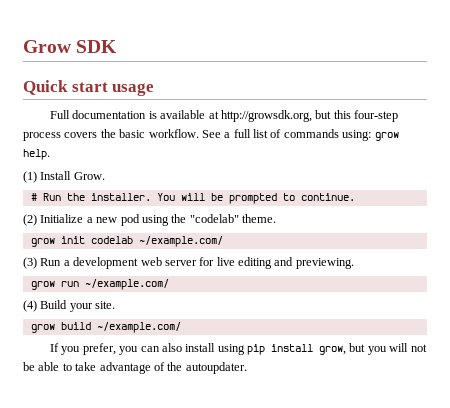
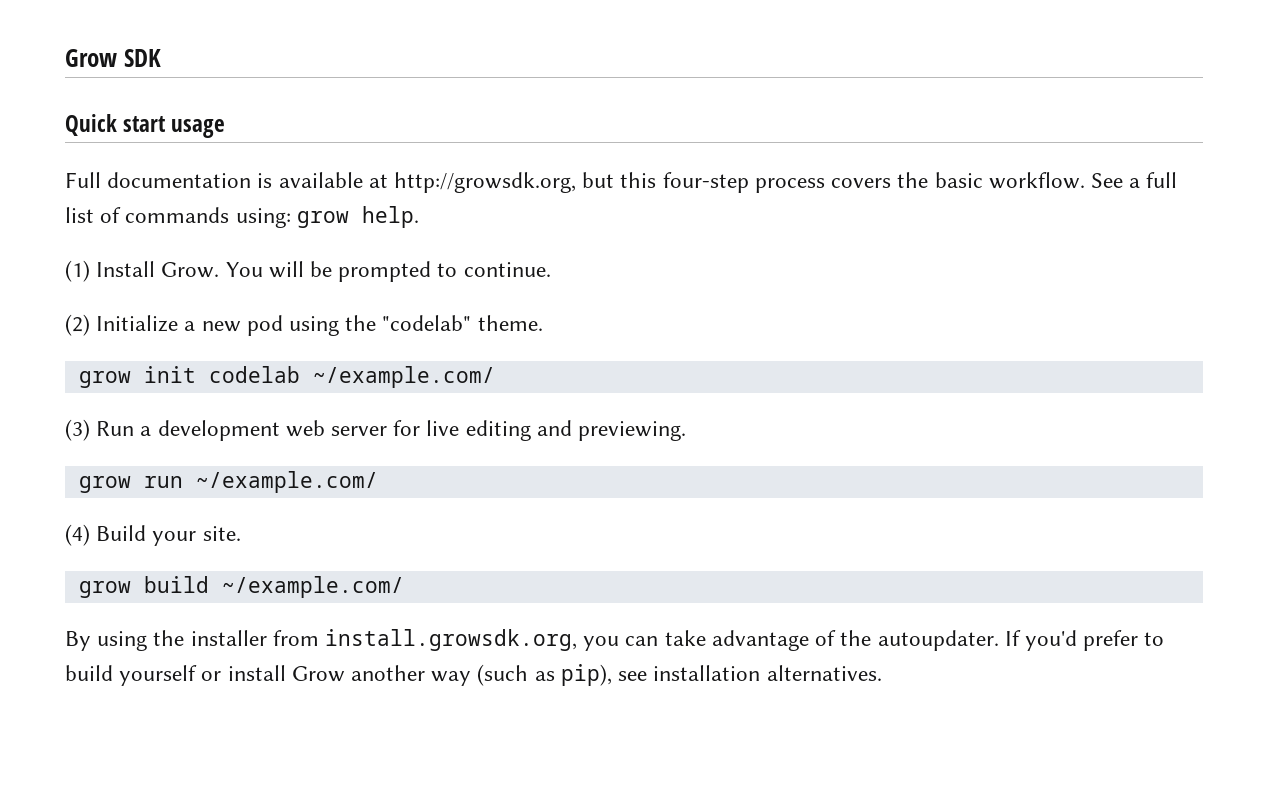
[30,193,151,201] // # Run the installer. -> (220, 270) none
[50,343,427,355] [23,362,72,371] If you prefer, you can also install using pip install grow, but you will not be able to -> [65,629,659,651] By using the installer from install.growsdk.org, you can
(247, 368) none -> [1004,630,1165,651] [65,664,882,686] If you'd prefer to build yourself or install Grow another way (such as pip), see installation alternatives.

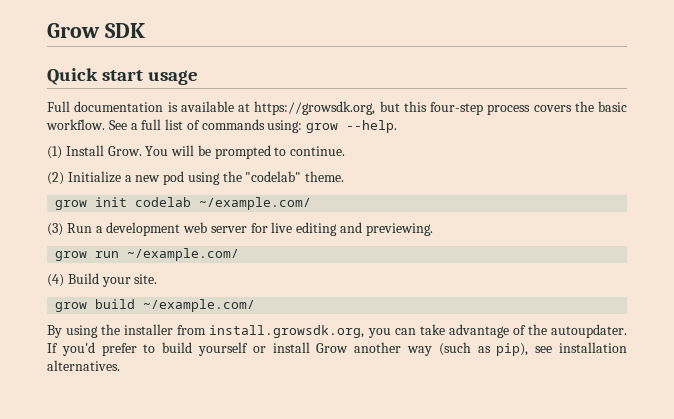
[394,172,577,193] http://growsdk.org, -> [254,101,376,115] https://growsdk.org,
[361,206,419,228] help. -> [346,120,398,133] --help.

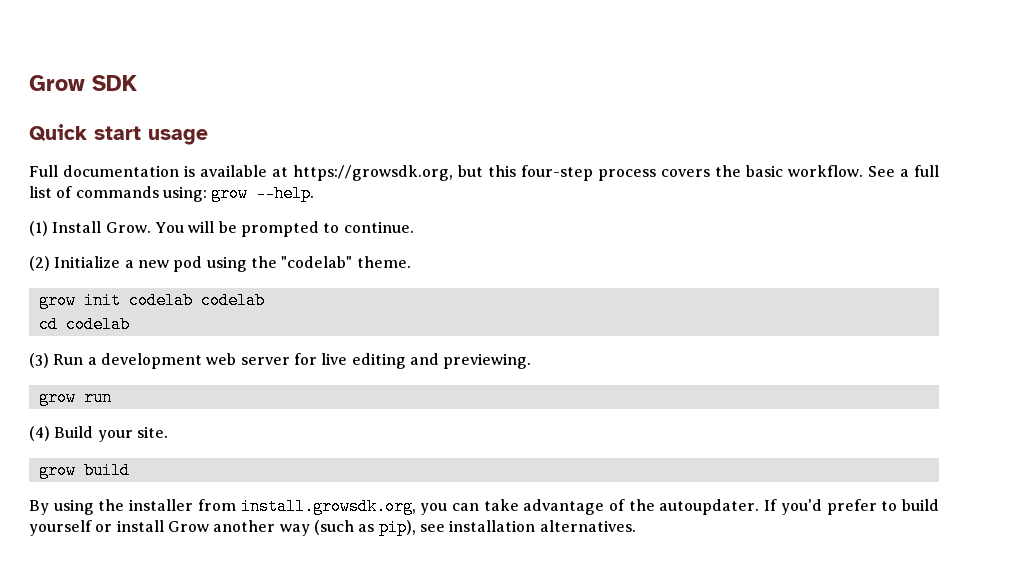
[199,197,312,210] ~/example.com/ -> [200,292,265,309] [38,316,130,333] codelab // cd codelab
[127,248,240,261] ~/example.com/ -> (112, 397) none
[143,299,256,312] ~/example.com/ -> (130, 470) none

